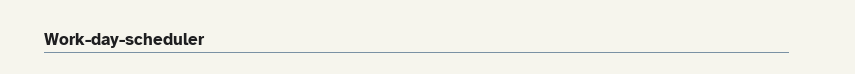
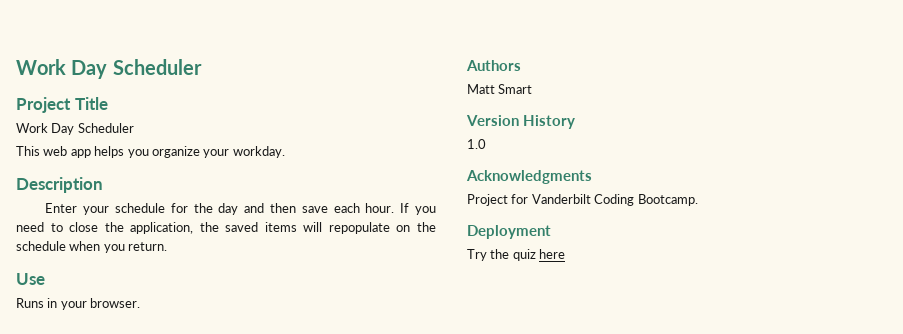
[44,33,205,48] Work-day-scheduler -> [16,59,202,79] [16,97,108,113] [16,123,134,135] [16,146,285,158] [16,177,103,193] [45,203,436,215] [16,222,436,234] [16,241,168,253] [16,273,45,285] [16,298,141,310] [466,60,521,71] [467,84,533,94] [466,115,575,129] [467,139,486,149] [466,170,592,184] [467,194,698,206] [467,225,551,239] [467,249,566,261] Work Day Scheduler // Project Title // Work Day Scheduler // This web app helps you organize your workday. // Description // Enter your schedule for the day and then save each hour. If you need to close the application, the saved items will repopulate on the schedule when you return. // Use // Runs in your browser. // Authors // Matt Smart // Version History // 1.0 // Acknowledgments // Project for Vanderbilt Coding Bootcamp. // Deployment // Try the quiz here

